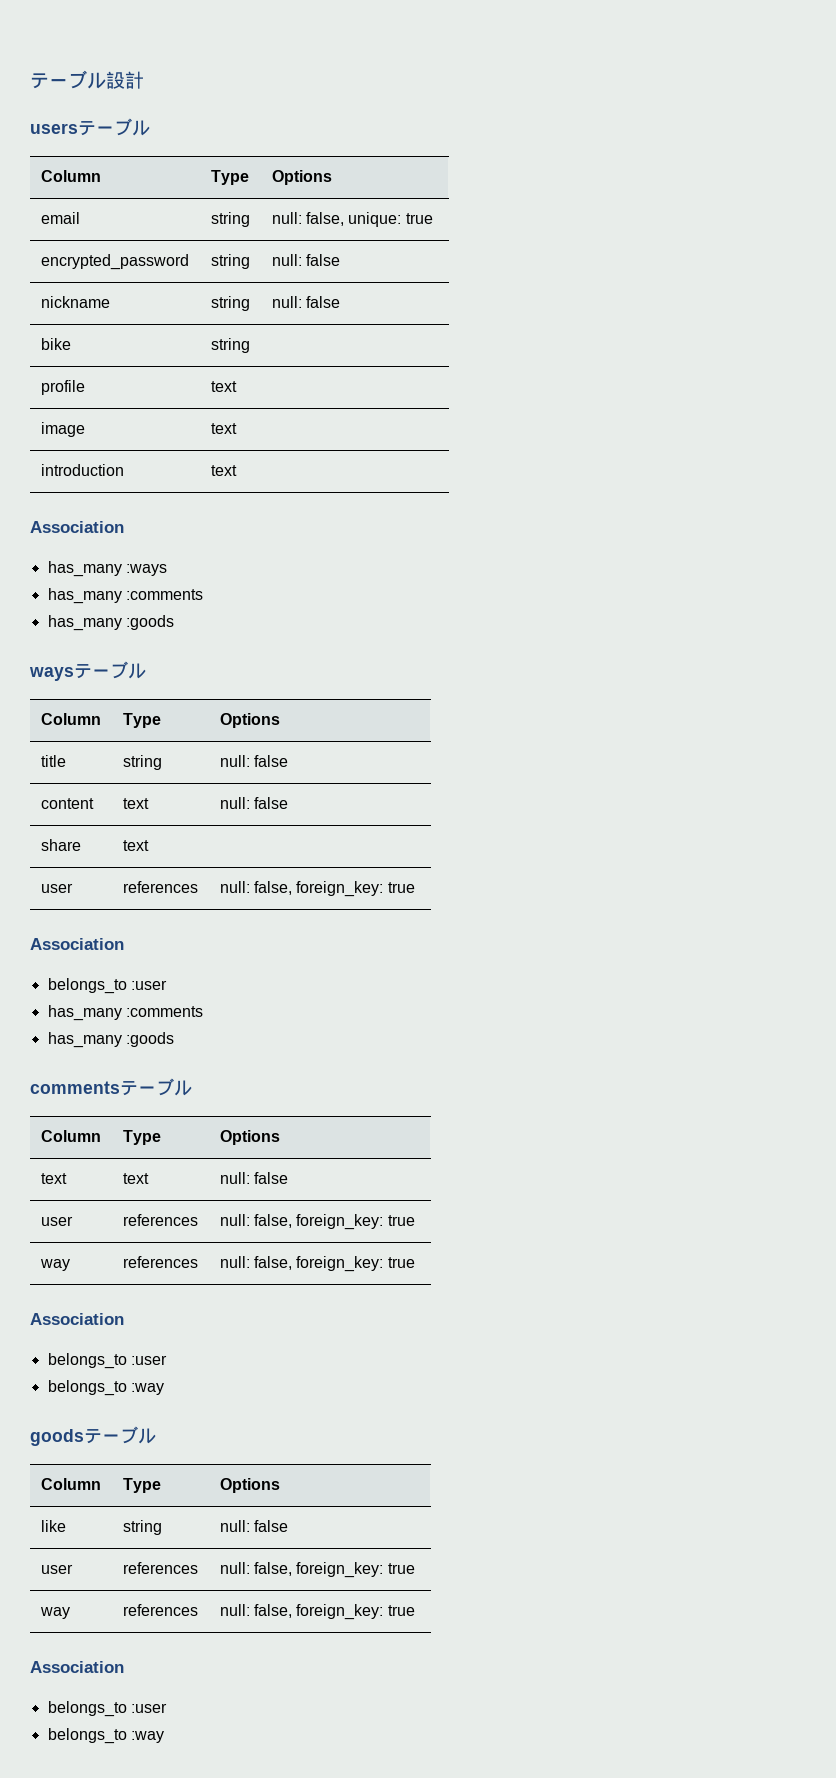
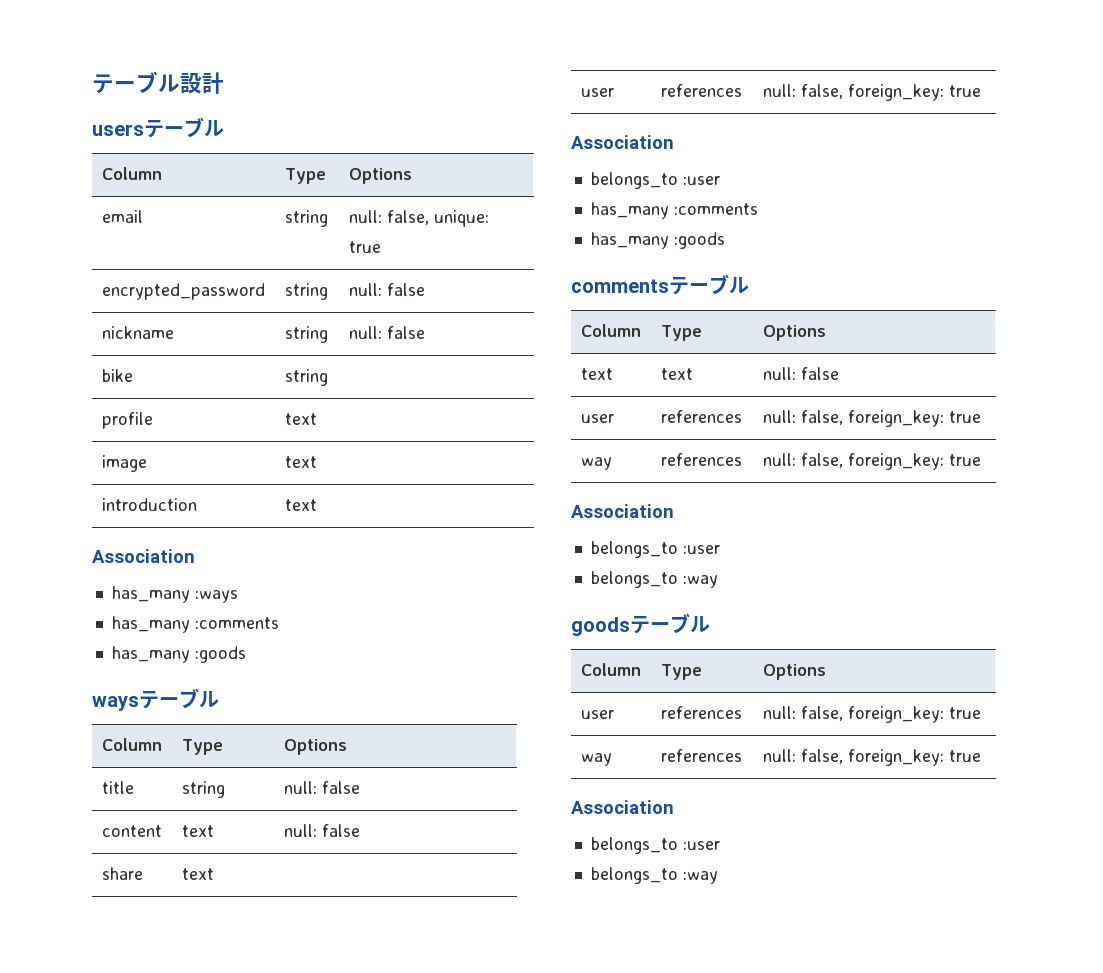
[40,1520,66,1532] [122,1520,162,1535] [219,1520,288,1532] // like | string | null: false -> (826, 672) none

